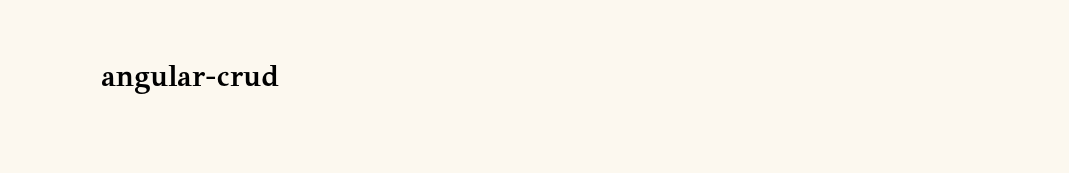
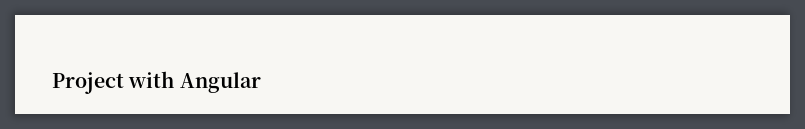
[101,65,279,94] angular-crud -> [52,71,261,94] Project with Angular

